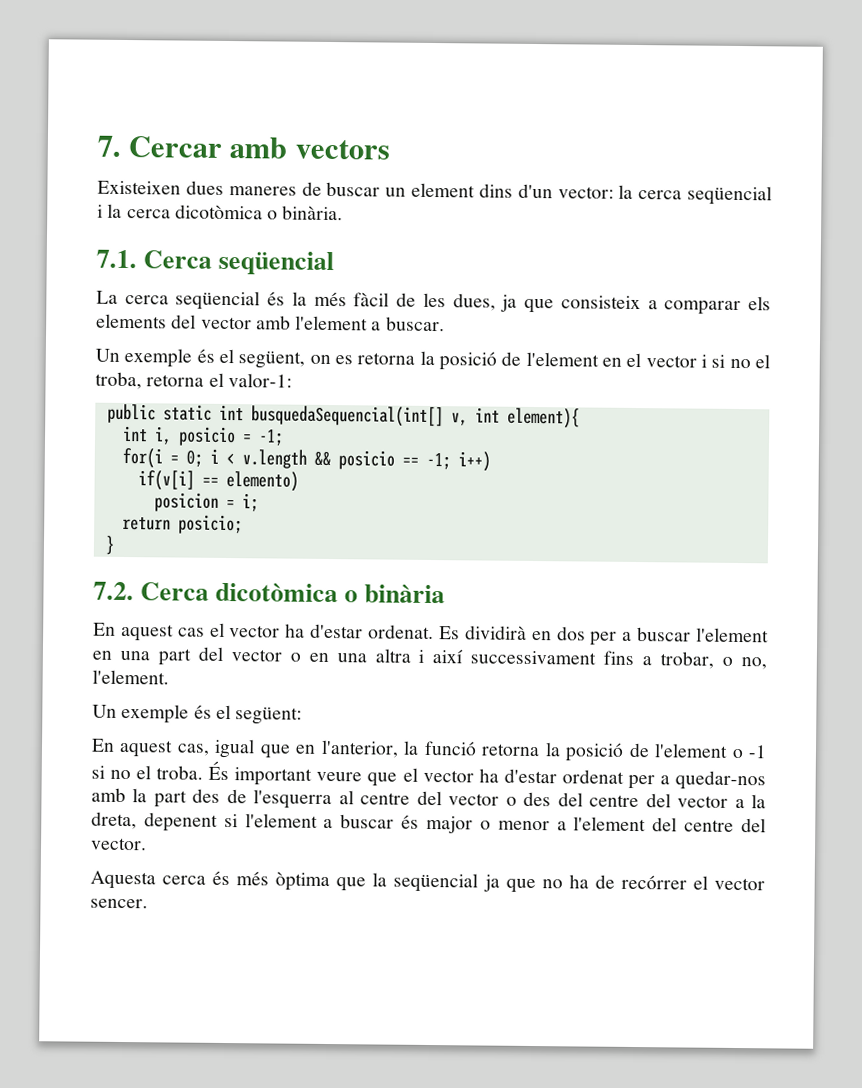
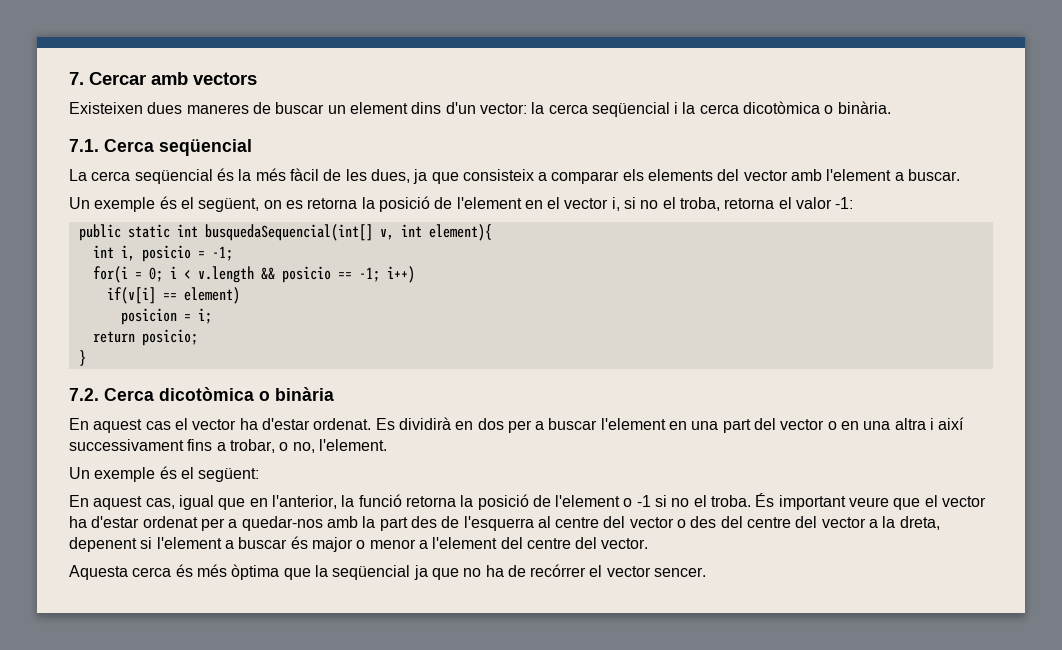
[701,354,707,368] i -> [611,197,620,211] i,
[227,373,292,388] valor-1: -> [796,197,854,209] valor -1:
[225,470,299,492] elemento) -> [183,287,240,304] element)

